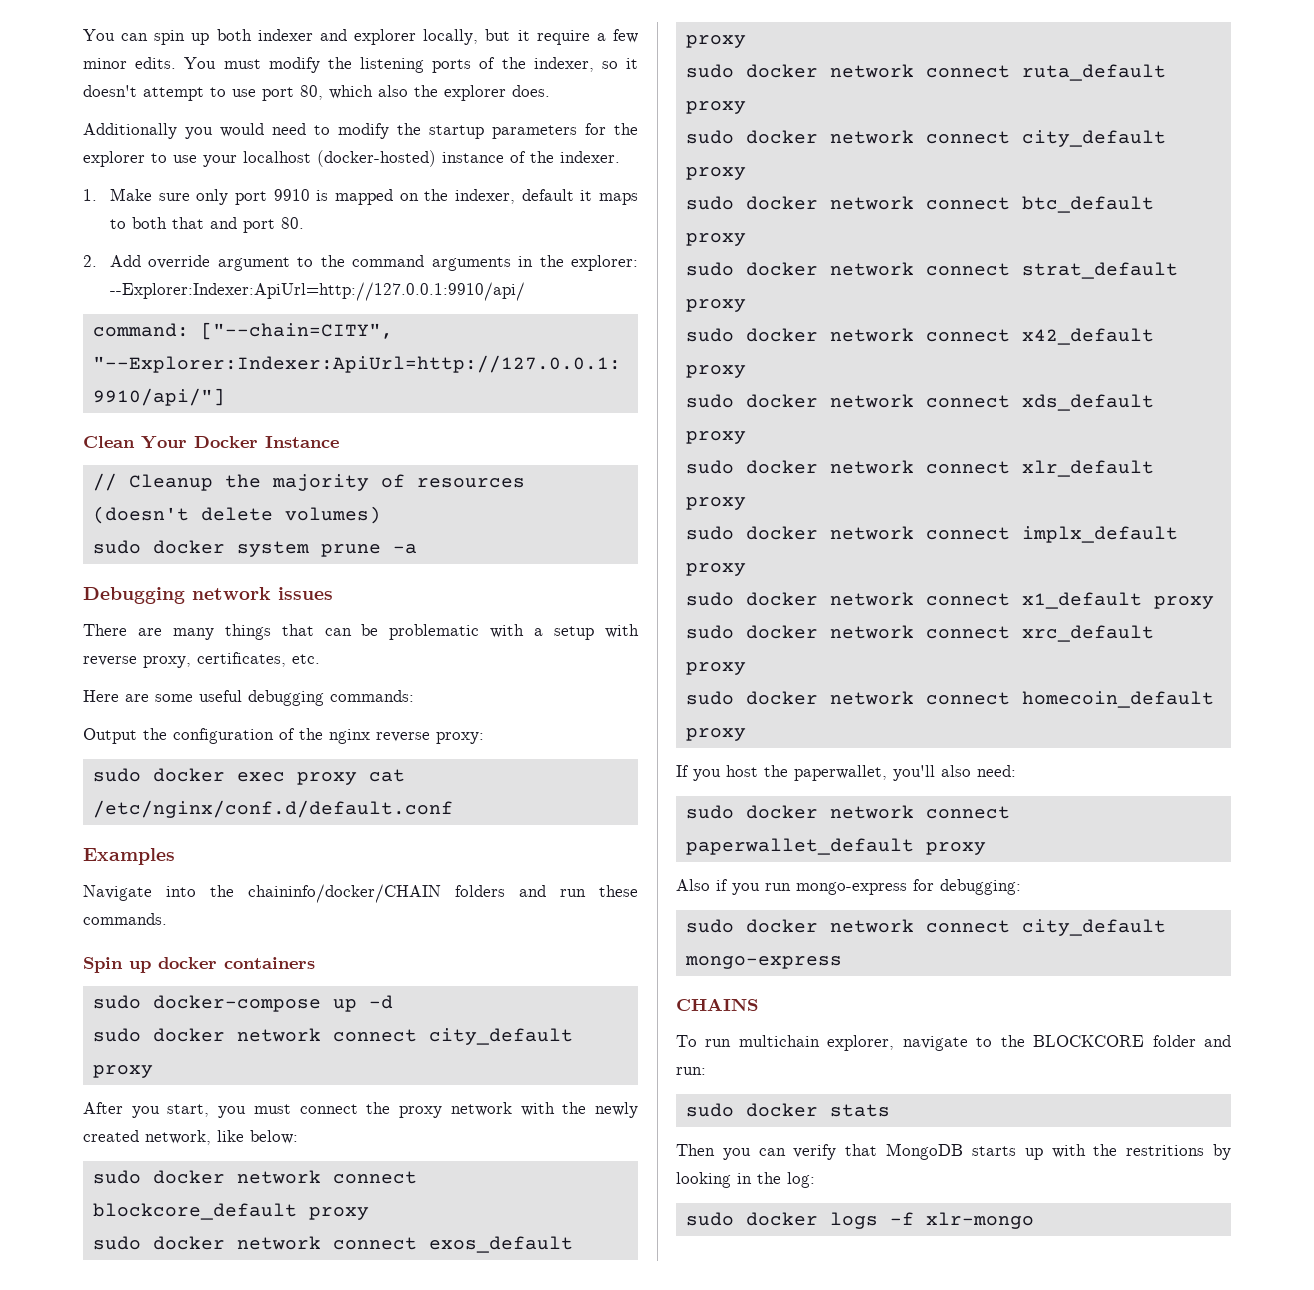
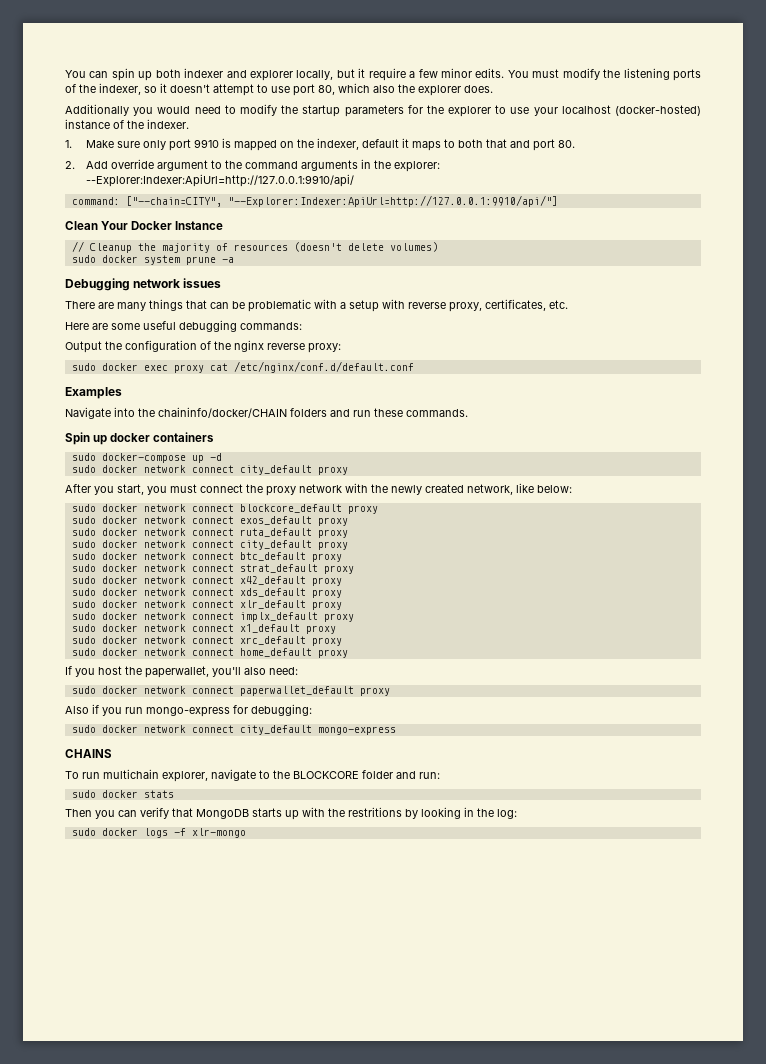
[1021,691,1214,708] homecoin_default -> [239,648,312,657] home_default

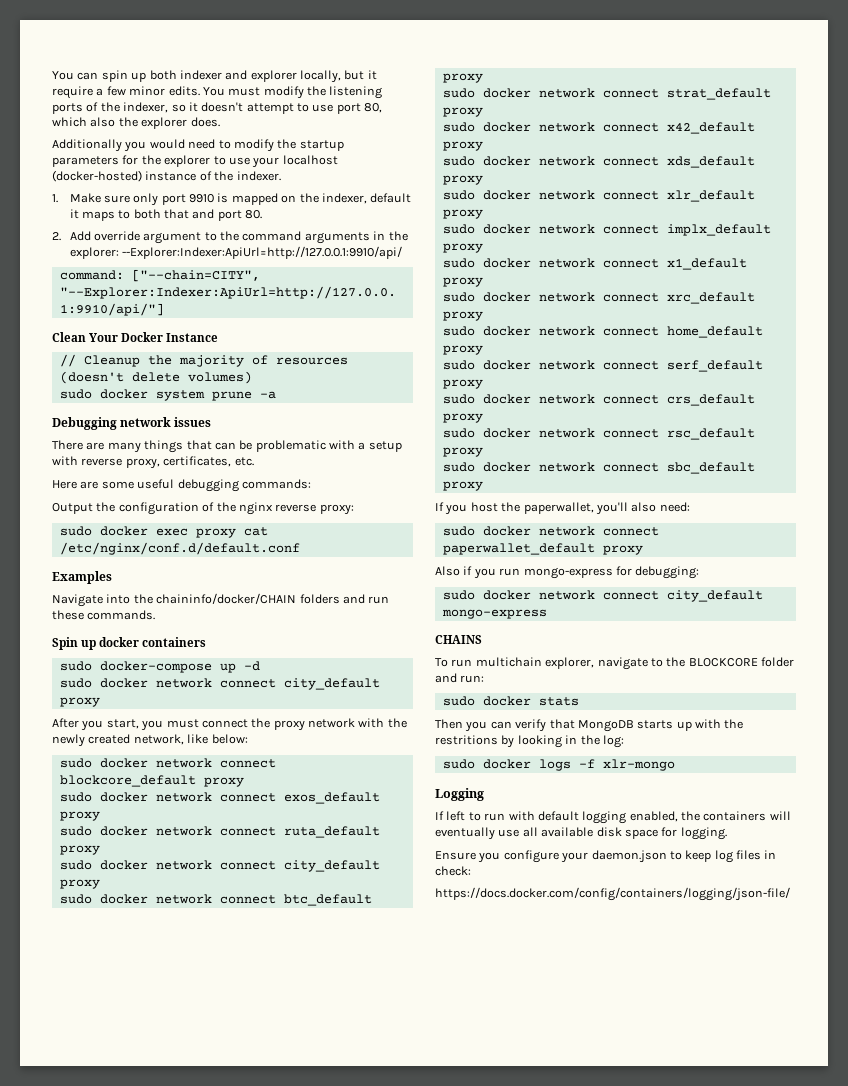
(348, 653) none -> [442,360,763,372] [442,379,483,389] [442,394,755,406] [442,413,483,423] [442,428,755,440] [442,447,483,457] [442,462,755,474] [442,481,483,491] // sudo docker network connect serf_default proxy // sudo docker network connect crs_default proxy // sudo docker network connect rsc_default proxy // sudo docker network connect sbc_default proxy
(246, 833) none -> [435,788,484,801] [435,811,791,824] [435,827,727,840] [435,850,777,863] [435,866,471,876] [435,887,790,901] // Logging // If left to run with default logging enabled, the containers will eventually use all available disk space for logging. // Ensure you configure your daemon.json to keep log files in check: // https://docs.docker.com/config/containers/logging/json-file/

